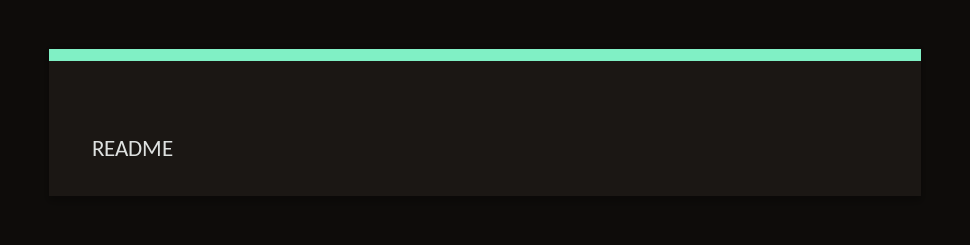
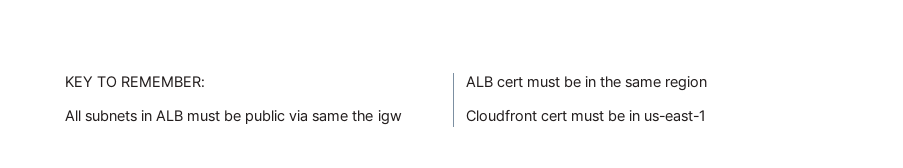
[92,141,173,156] README -> [65,76,206,88] [65,110,402,125] [466,76,708,91] [466,109,707,122] KEY TO REMEMBER: // All subnets in ALB must be public via same the igw // ALB cert must be in the same region // Cloudfront cert must be in us-east-1

